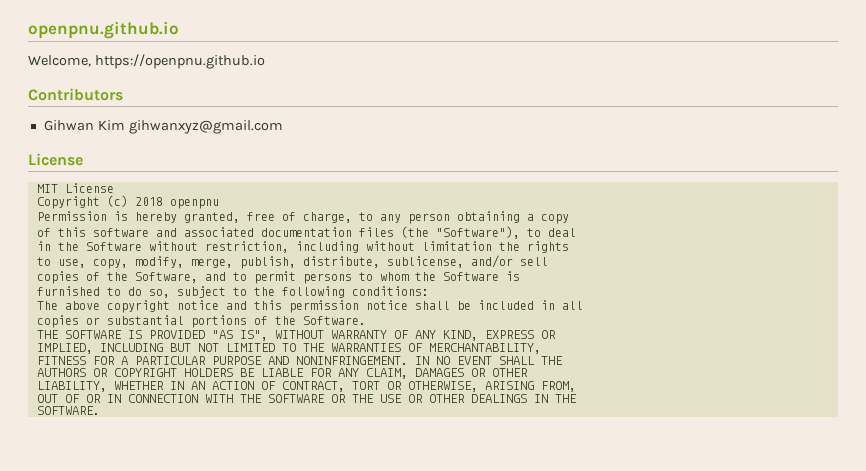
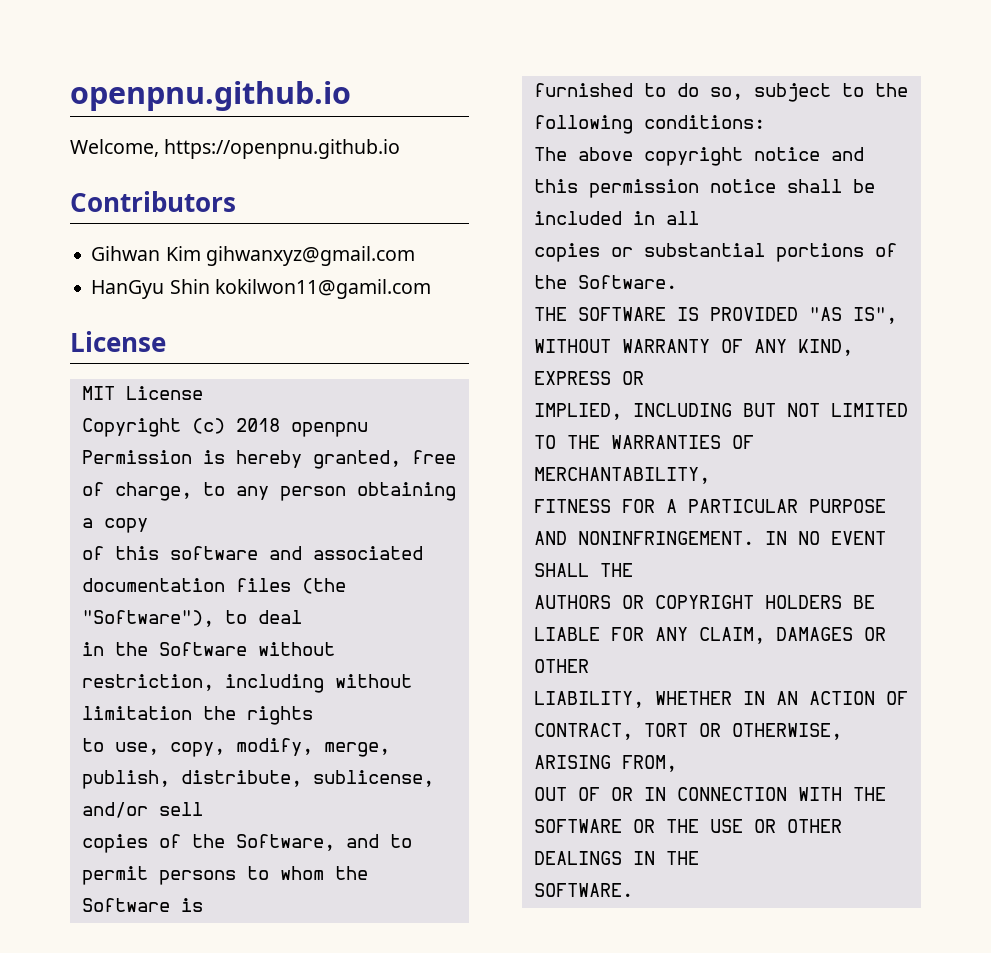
(283, 127) none -> [91,279,431,299] // HanGyu Shin kokilwon11@gamil.com

